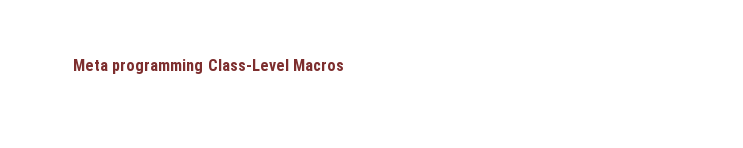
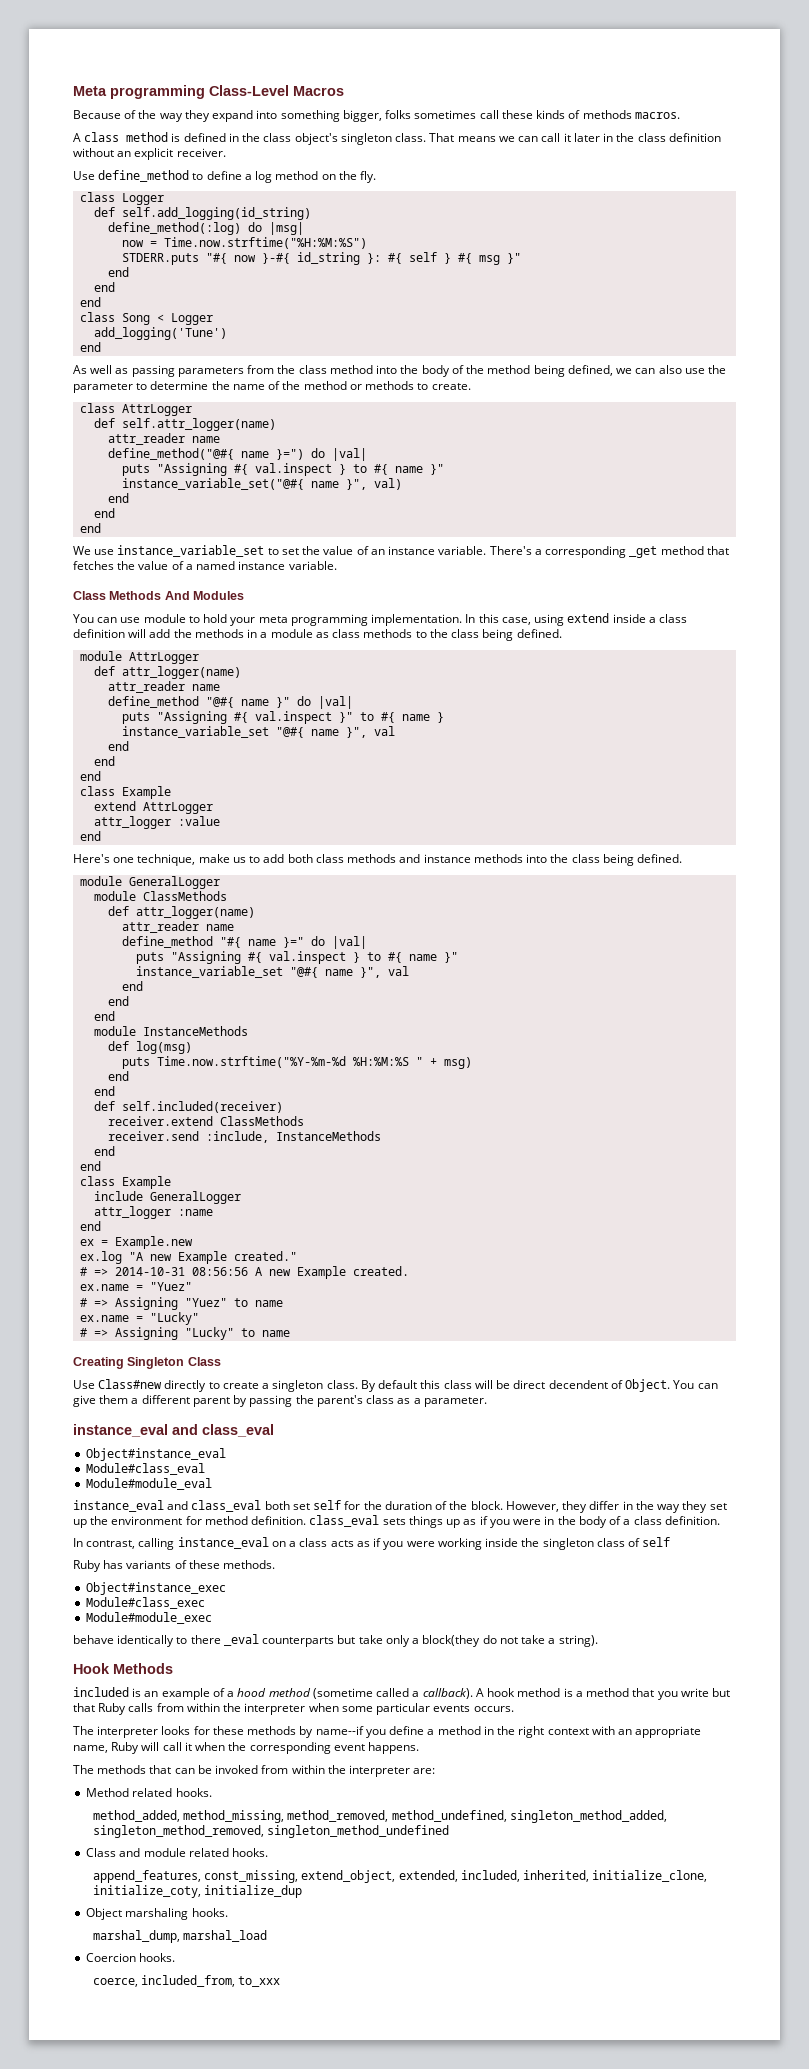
(344, 65) none -> [73,110,680,122] [73,132,721,145] [73,148,226,160] [73,170,377,183] [80,192,165,205] [94,207,312,220] [108,222,305,235] [122,237,368,249] [122,252,522,265] [108,267,130,277] [94,282,116,292] [80,297,102,307] [80,312,214,325] [94,327,228,340] [80,342,102,352] [73,365,727,377] [73,381,471,393] [80,403,193,416] [94,418,277,431] [108,433,221,445] [108,448,368,461] [122,463,445,476] [122,478,403,490] [108,493,130,503] [94,508,116,518] [80,523,102,533] [73,545,729,558] [73,561,337,570] [73,591,245,600] [73,613,688,626] [73,629,562,641] [80,651,200,664] [94,666,242,679] [108,681,221,693] [108,696,354,709] [122,711,445,724] [122,726,396,738] [108,741,130,751] [94,756,116,766] [80,771,102,781] [80,786,172,799] [94,801,214,814] [94,816,221,829] [80,831,102,841] [73,854,683,866] [80,876,221,889] [94,891,228,901] [108,906,256,919] [122,921,235,933] [122,936,368,949] [136,951,459,964] [136,966,410,978] [122,981,144,991] [108,996,130,1006] [94,1011,116,1021] [94,1026,249,1036] [108,1041,193,1054] [122,1056,473,1069] [108,1071,130,1081] [94,1086,116,1096] [94,1101,284,1113] [108,1116,305,1126] [108,1131,382,1143] [94,1146,116,1156] [80,1161,102,1171] [80,1176,172,1189] [94,1191,242,1204] [94,1206,214,1219] [80,1221,102,1231] [80,1236,194,1249] [80,1251,298,1264] [80,1266,410,1279] [80,1282,193,1291] [80,1297,284,1310] [80,1312,200,1325] [80,1327,291,1340] [73,1357,221,1369] [73,1379,718,1392] [73,1395,487,1407] [73,1424,274,1437] [86,1448,227,1461] [86,1463,206,1475] [86,1478,213,1490] [73,1500,727,1513] [73,1515,720,1528] [73,1537,671,1550] [73,1560,276,1572] [86,1582,227,1595] [86,1597,206,1609] [86,1612,213,1624] [73,1634,598,1647] [73,1663,173,1674] [73,1687,731,1700] [73,1703,514,1715] [73,1726,702,1738] [73,1742,420,1754] [73,1765,436,1777] [86,1788,212,1797] [92,1810,667,1823] [92,1825,450,1838] [86,1848,269,1857] [92,1870,708,1883] [92,1885,303,1898] [86,1908,228,1920] [92,1930,268,1943] [86,1953,176,1962] [92,1975,281,1987] // Because of the way they expand into something bigger, folks sometimes call these kinds of methods macros. // A class method is defined in the class object's singleton class. That means we can call it later in the class definition without an explicit receiver. // Use define_method to define a log method on the fly. // class Logger // def self.add_logging(id_string) // define_method(:log) do |msg| // now = Time.now.strftime("%H:%M:%S") // STDERR.puts "#{ now }-#{ id_string }: #{ self } #{ msg }" // end // end // end // class Song < Logger // add_logging('Tune') // end // As well as passing parameters from the class method into the body of the method being defined, we can also use the parameter to determine the name of the method or methods to create. // class AttrLogger // def self.attr_logger(name) // attr_reader name // define_method("@#{ name }=") do |val| // puts "Assigning #{ val.inspect } to #{ name }" // instance_variable_set("@#{ name }", val) // end // end // end // We use instance_variable_set to set the value of an instance variable. There's a corresponding _get method that fetches the value of a named instance variable. // Class Methods And Modules // You can use module to hold your meta programming implementation. In this case, using extend inside a class definition will add the methods in a module as class methods to the class being defined. // module AttrLogger // def attr_logger(name) // attr_reader name // define_method "@#{ name }" do |val| // puts "Assigning #{ val.inspect }" to #{ name } // instance_variable_set "@#{ name }", val // end // end // end // class Example // extend AttrLogger // attr_logger :value // end // Here's one technique, make us to add both class methods and instance methods into the class being defined. // module GeneralLogger // module ClassMethods // def attr_logger(name) // attr_reader name // define_method "#{ name }=" do |val| // puts "Assigning #{ val.inspect } to #{ name }" // instance_variable_set "@#{ name }", val // end // end // end // module InstanceMethods // def log(msg) // puts Time.now.strftime("%Y-%m-%d %H:%M:%S " + msg) // end // end // def self.included(receiver) // receiver.extend ClassMethods // receiver.send :include, InstanceMethods // end // end // class Example // include GeneralLogger // attr_logger :name // end // ex = Example.new // ex.log "A new Example created." // # => 2014-10-31 08:56:56 A new Example created. // ex.name = "Yuez" // # => Assigning "Yuez" to name // ex.name = "Lucky" // # => Assigning "Lucky" to name // Creating Singleton Class // Use Class#new directly to create a singleton class. By default this class will be direct decendent of Object. You can give them a different parent by passing the parent's class as a parameter. // instance_eval and class_eval // Object#instance_eval // Module#class_eval // Module#module_eval // instance_eval and class_eval both set self for the duration of the block. However, they differ in the way they set up the environment for method definition. class_eval sets things up as if you were in the body of a class definition. // In contrast, calling instance_eval on a class acts as if you were working inside the singleton class of self // Ruby has variants of these methods. // Object#instance_exec // Module#class_exec // Module#module_exec // behave identically to there _eval counterparts but take only a block(they do not take a string). // Hook Methods // included is an example of a hood method (sometime called a callback). A hook method is a method that you write but that Ruby calls from within the interpreter when some particular events occurs. // The interpreter looks for these methods by name--if you define a method in the right context with an appropriate name, Ruby will call it when the corresponding event happens. // The methods that can be invoked from within the interpreter are: // Method related hooks. // method_added, method_missing, method_removed, method_undefined, singleton_method_added, singleton_method_removed, singleton_method_undefined // Class and module related hooks. // append_features, const_missing, extend_object, extended, included, inherited, initialize_clone, initialize_coty, initialize_dup // Object marshaling hooks. // marshal_dump, marshal_load // Coercion hooks. // coerce, included_from, to_xxx

